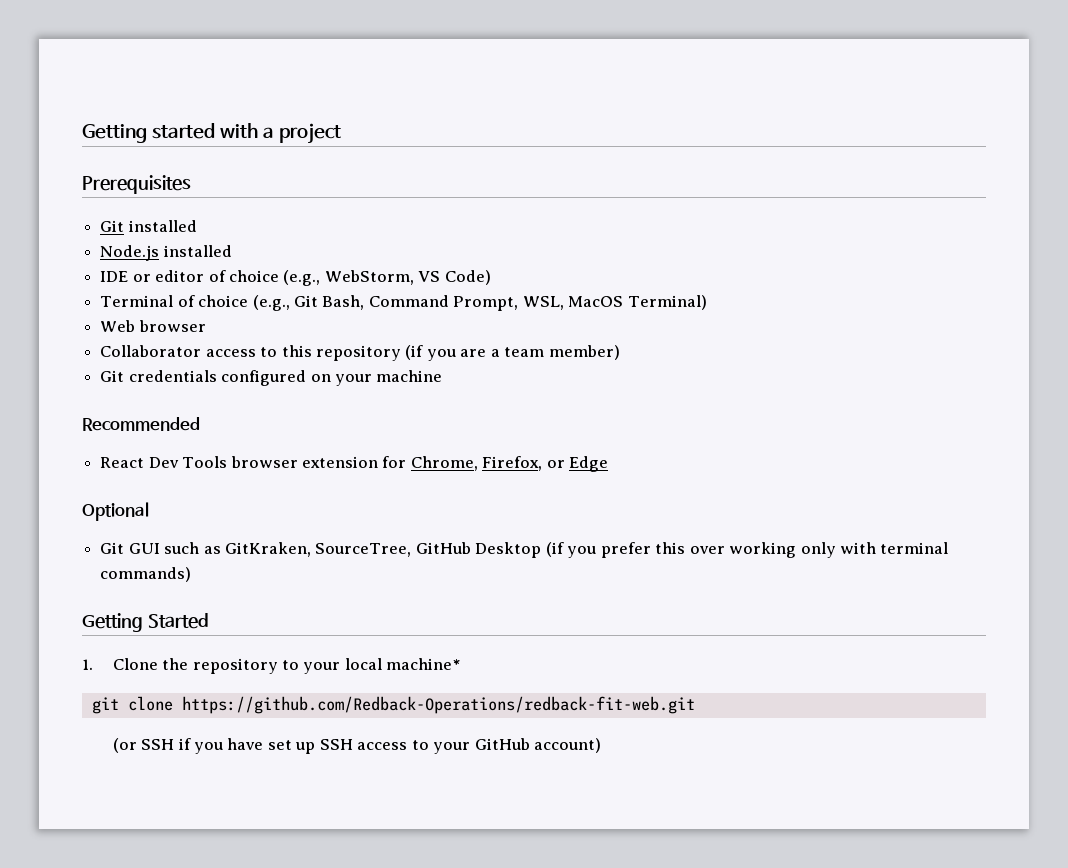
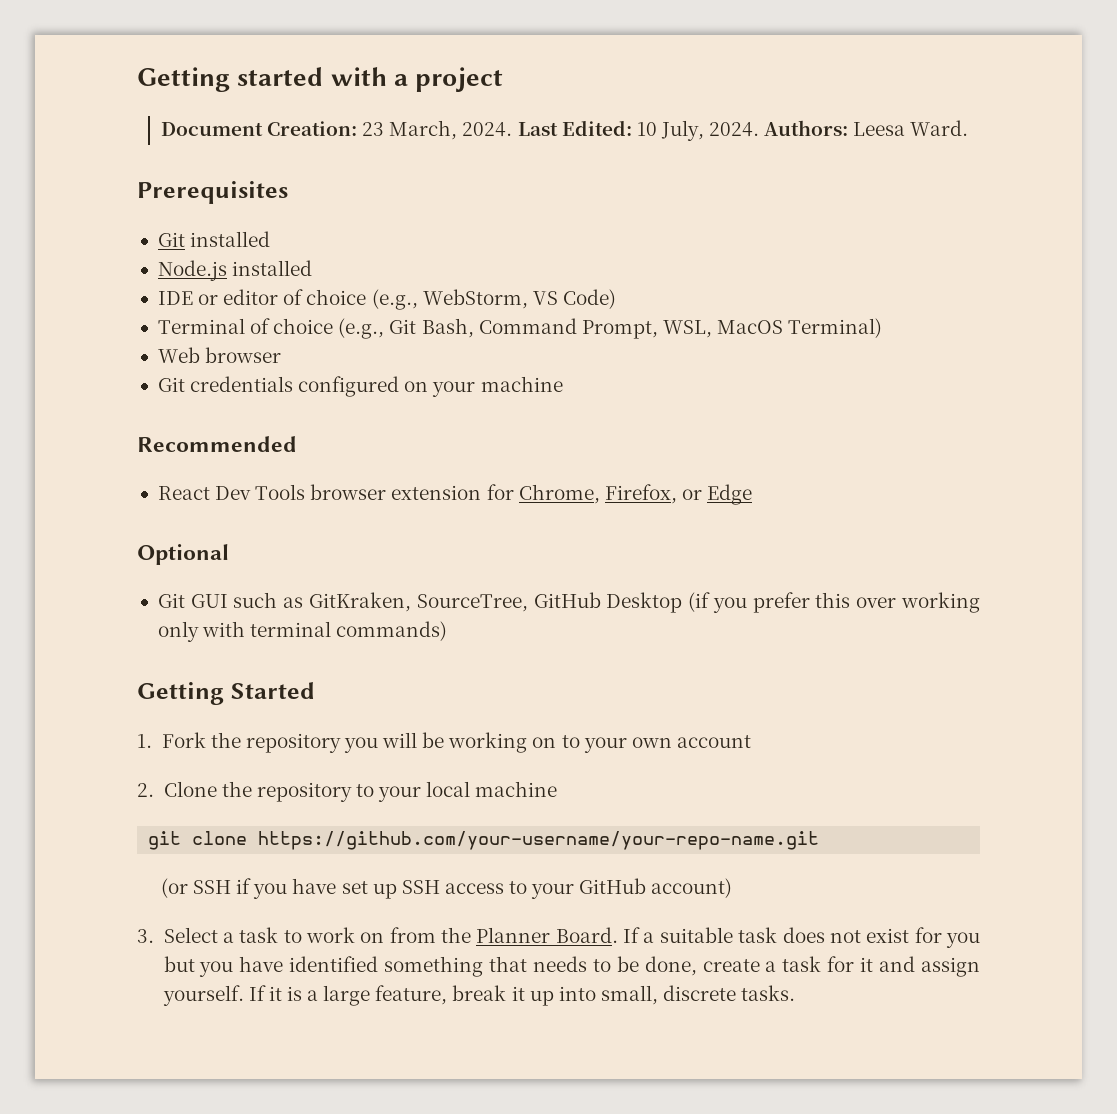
(341, 133) none -> [160,120,969,141] // Document Creation: 23 March, 2024. Last Edited: 10 July, 2024. Authors: Leesa Ward.
[100,345,620,361] // Collaborator access to this repository (if you are a team member) -> (282, 355) none
(93, 664) none -> [161,732,751,753] [137,783,154,797] Fork the repository you will be working on to your own account // 2.
[386,658,461,670] machine* -> [475,781,558,797] machine
[181,696,695,714] https://github.com/Redback-Operations/redback-fit-web.git -> [258,831,820,850] https://github.com/your-username/your-repo-name.git
(602, 745) none -> [137,927,980,948] [163,956,980,977] [162,985,796,1006] // 3. Select a task to work on from the Planner Board. If a suitable task does not exist for you but you have identified something that needs to be done, create a task for it and assign yourself. If it is a large feature, break it up into small, discrete tasks.

